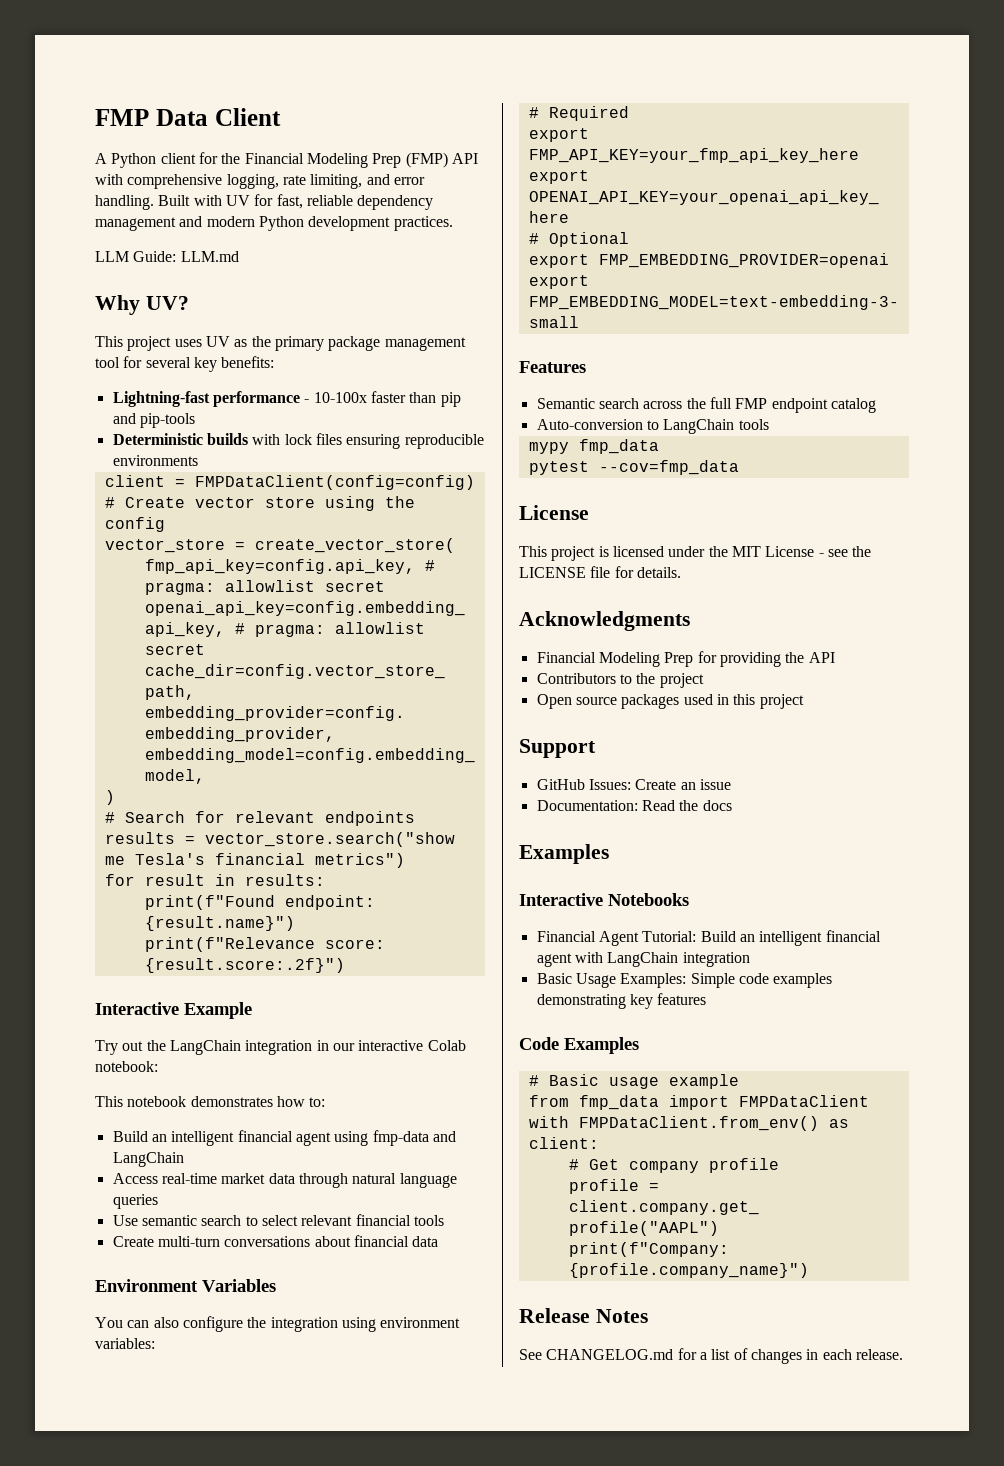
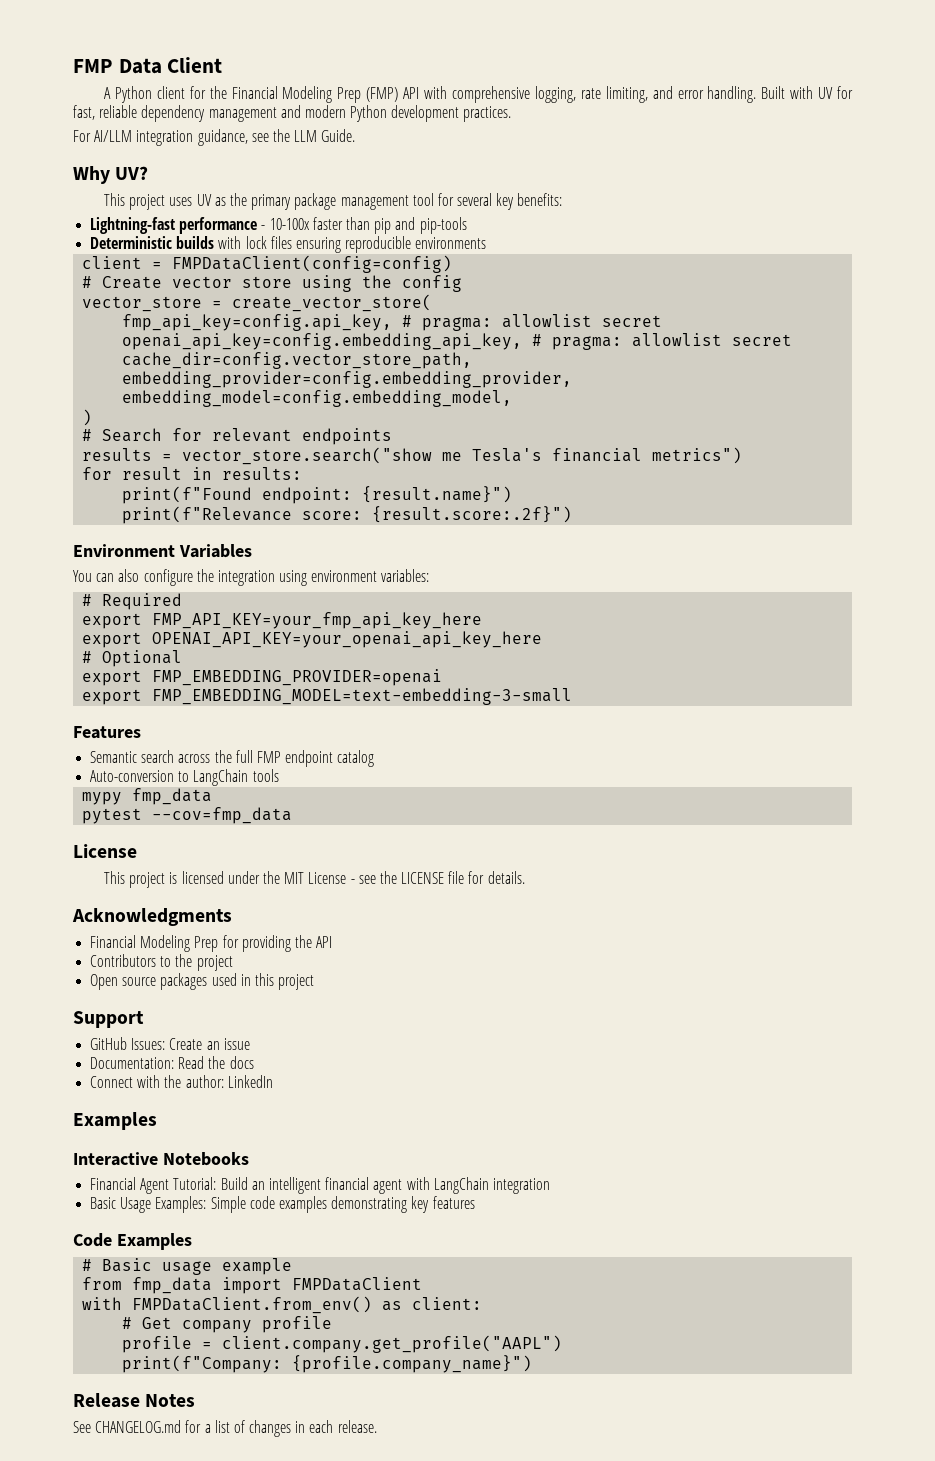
[95,251,239,262] LLM Guide: LLM.md -> [73,129,356,146] For AI/LLM integration guidance, see the LLM Guide.
[95,1002,252,1019] [95,1040,466,1055] [95,1061,158,1072] [95,1096,326,1107] [112,1130,456,1146] [112,1152,184,1167] [112,1173,457,1188] [112,1194,158,1209] [112,1214,444,1226] [112,1235,439,1247] // Interactive Example // Try out the LangChain integration in our interactive Colab notebook: // This notebook demonstrates how to: // Build an intelligent financial agent using fmp-data and LangChain // Access real-time market data through natural language queries // Use semantic search to select relevant financial tools // Create multi-turn conversations about financial data -> (573, 514) none
(732, 805) none -> [90,1075,273,1088] // Connect with the author: LinkedIn

